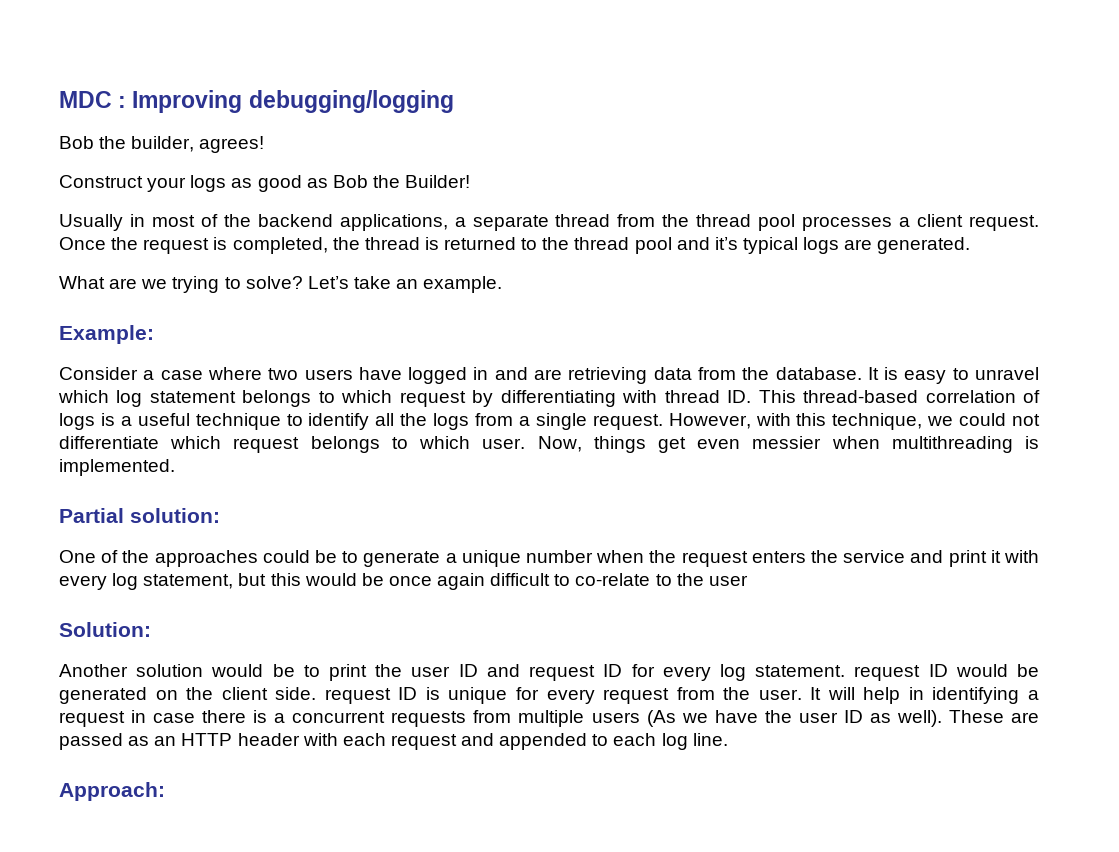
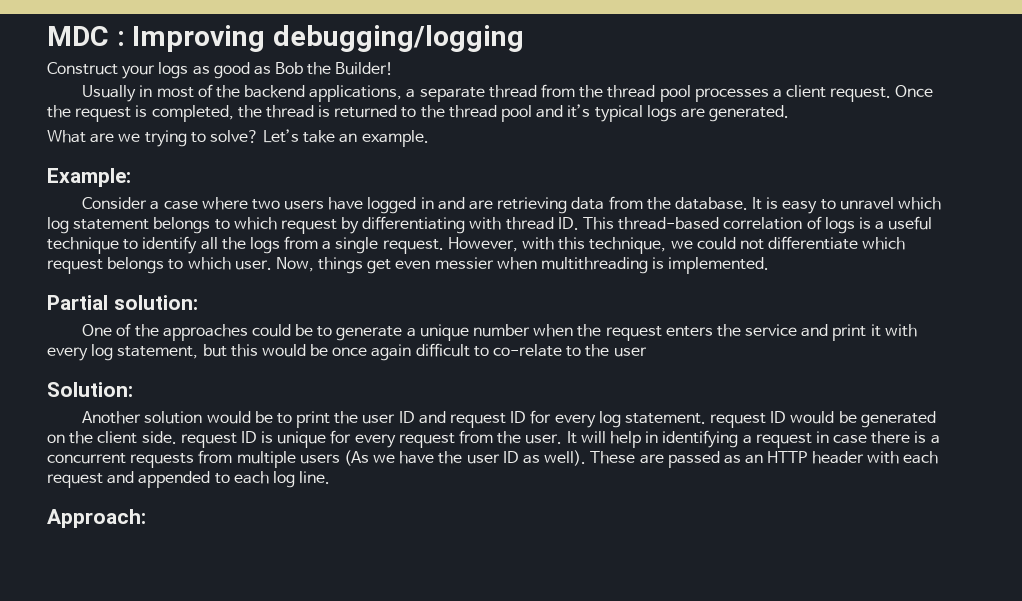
[59,136,265,153] // Bob the builder, agrees! -> (525, 38) none

